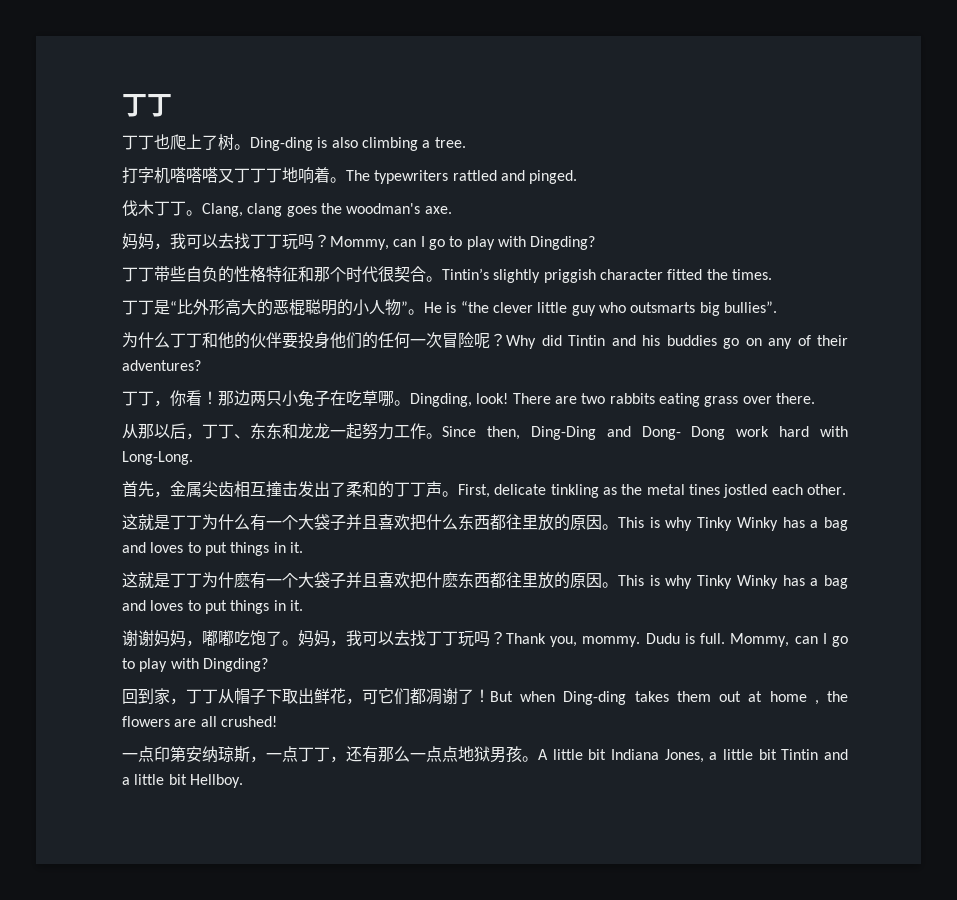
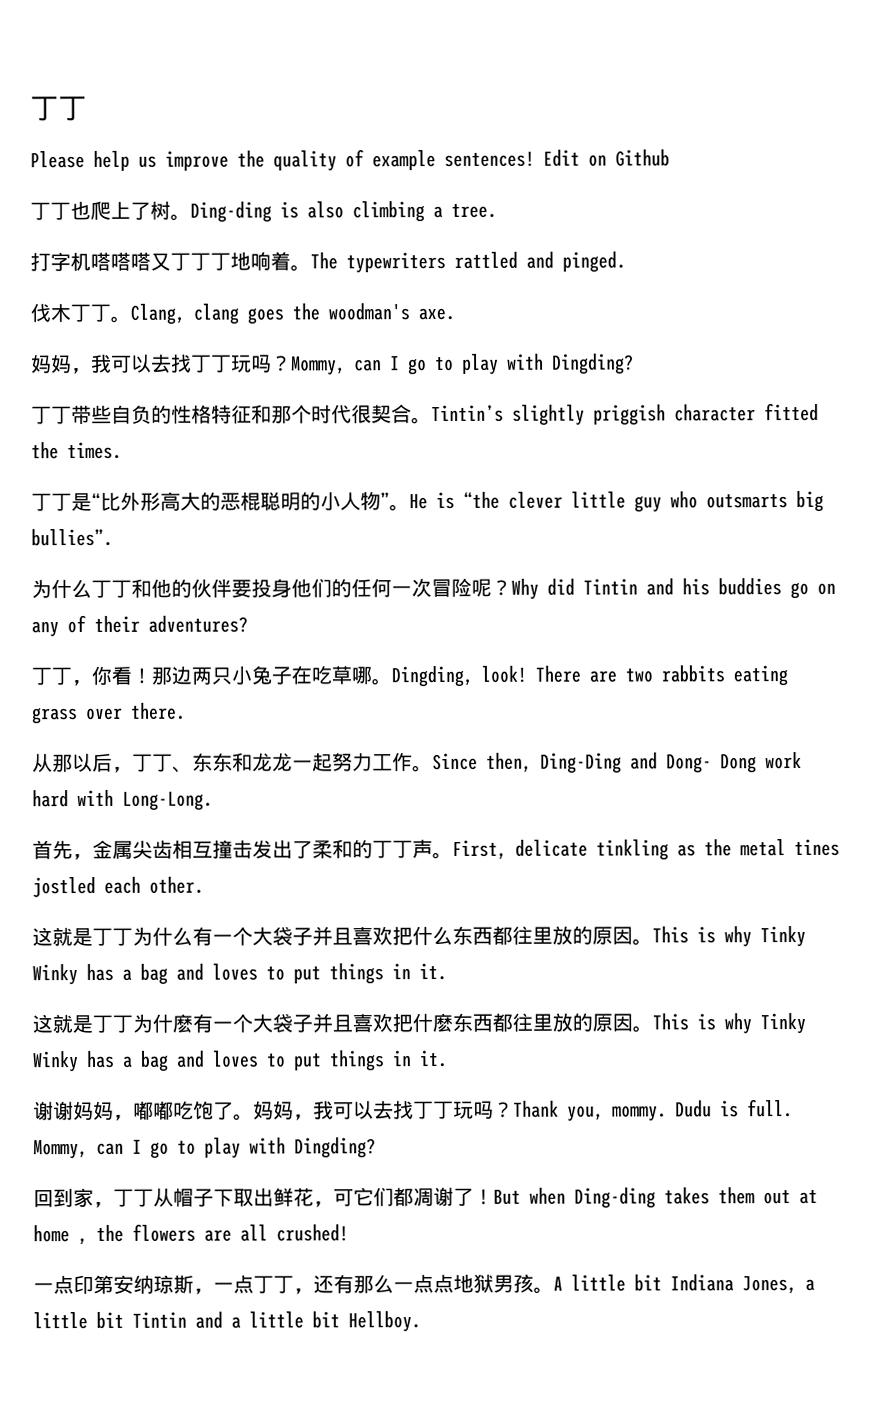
[122,94,172,117] 丁丁 -> [30,95,87,122] [30,149,670,172] 丁丁 // Please help us improve the quality of example sentences! Edit on Github

